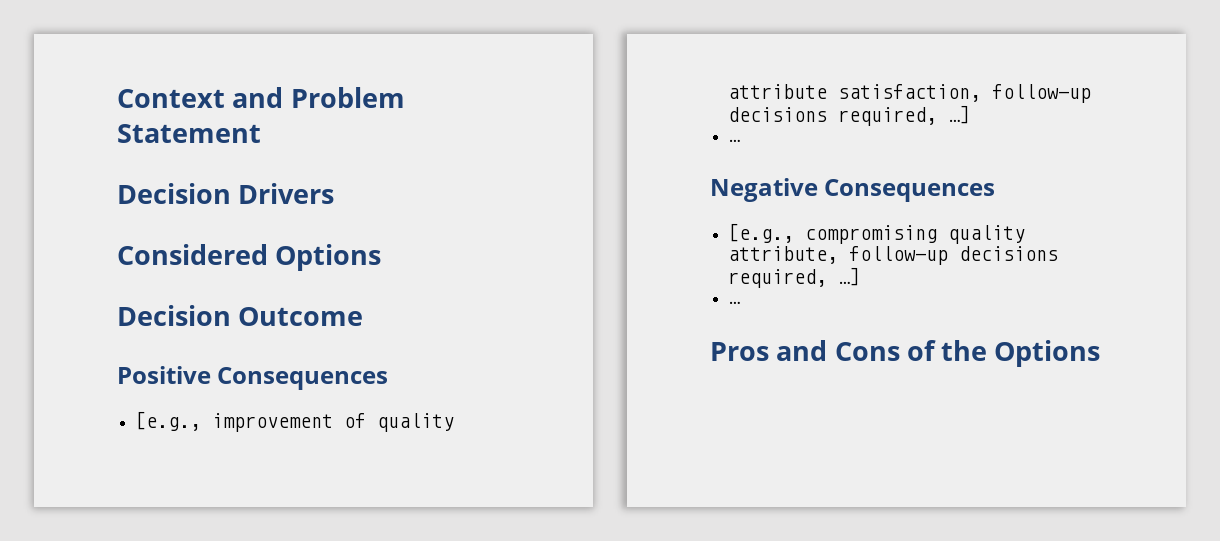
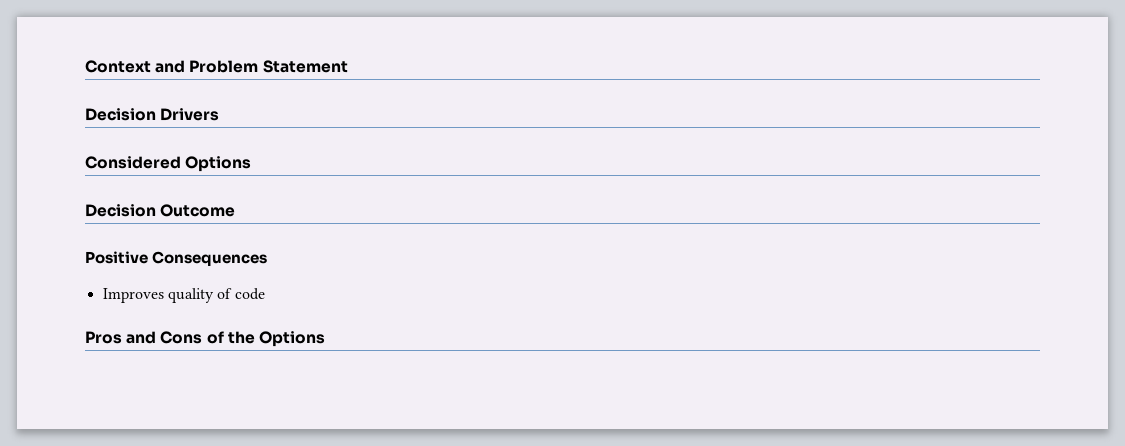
[135,411,455,432] [728,84,1092,103] [728,105,971,126] [728,139,741,142] [710,178,996,202] [728,223,1026,244] [728,246,1059,265] [728,267,861,288] [728,301,741,304] [e.g., improvement of quality attribute satisfaction, follow-up decisions required, …] // … // Negative Consequences // [e.g., compromising quality attribute, follow-up decisions required, …] // … -> [102,288,265,303] Improves quality of code

